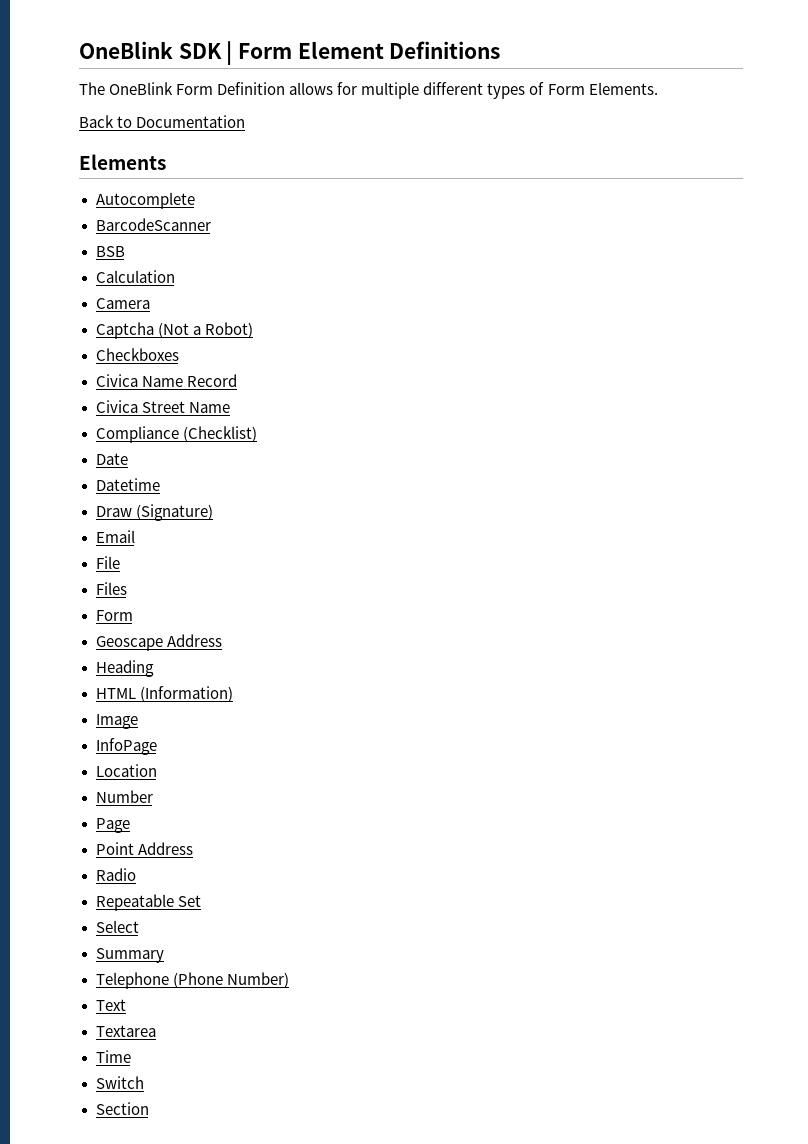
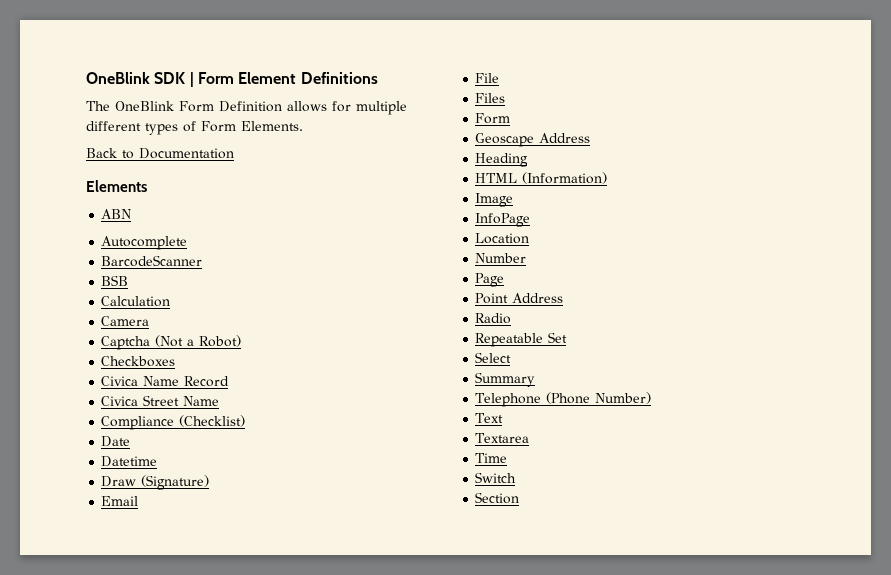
(166, 162) none -> [101,209,132,219] // ABN

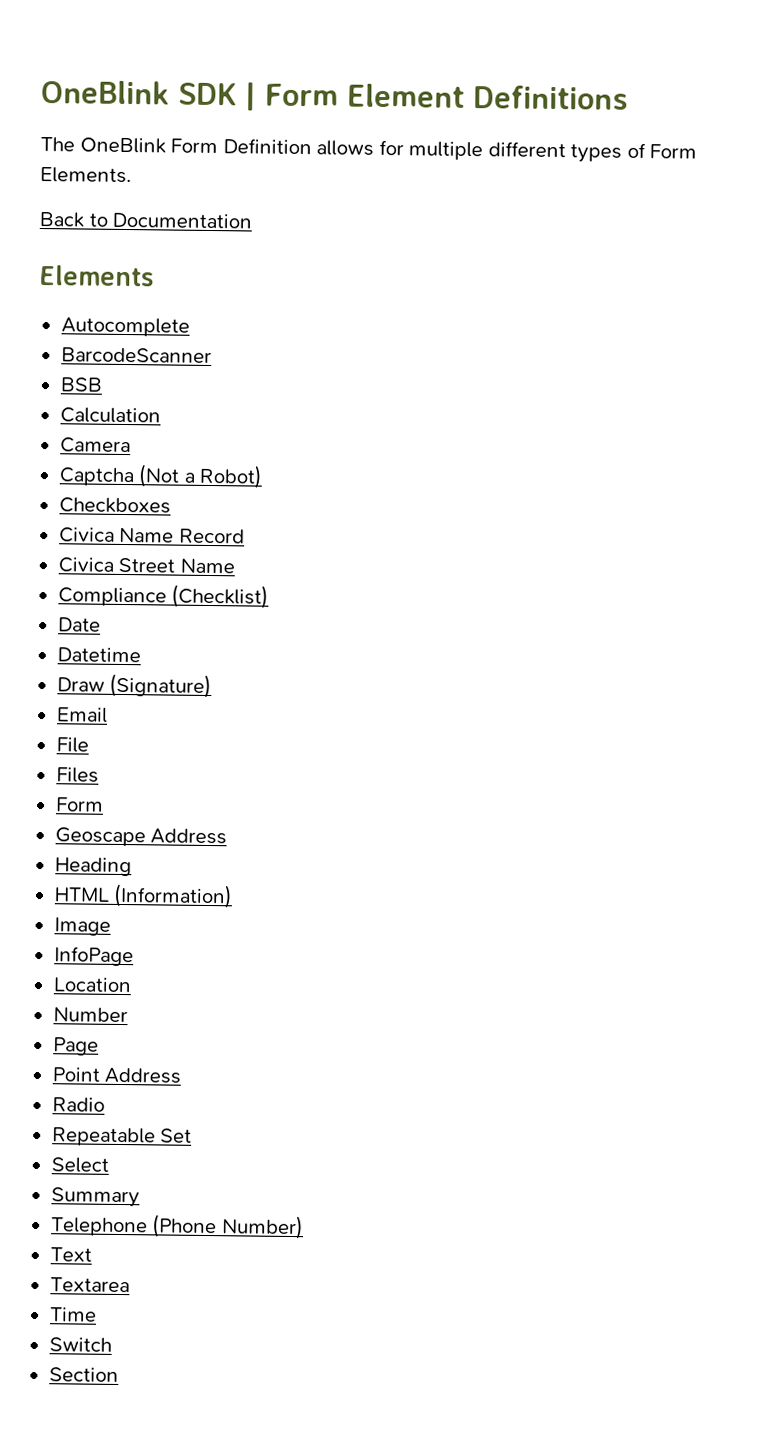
[101,209,132,219] // ABN -> (154, 275) none

